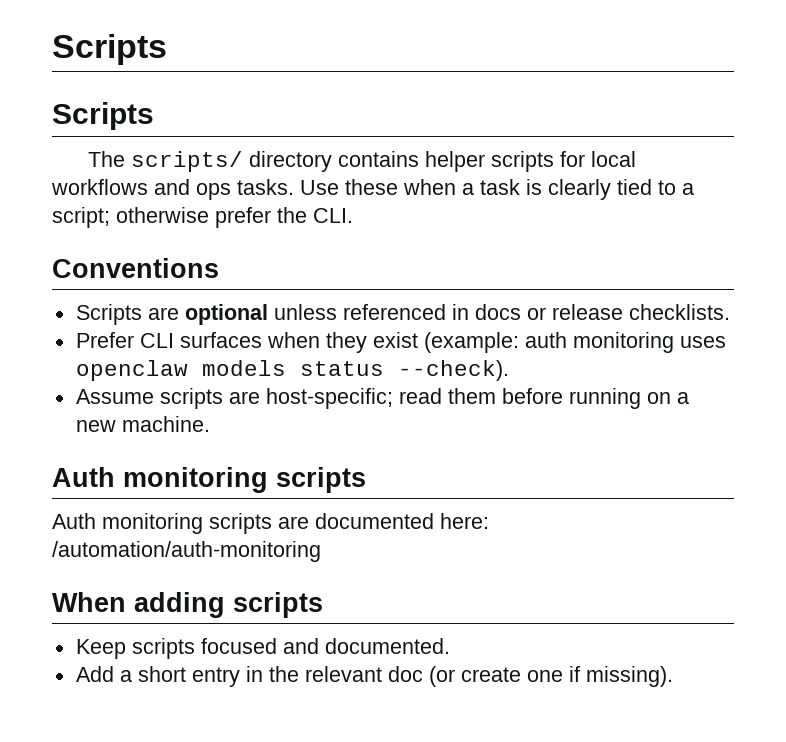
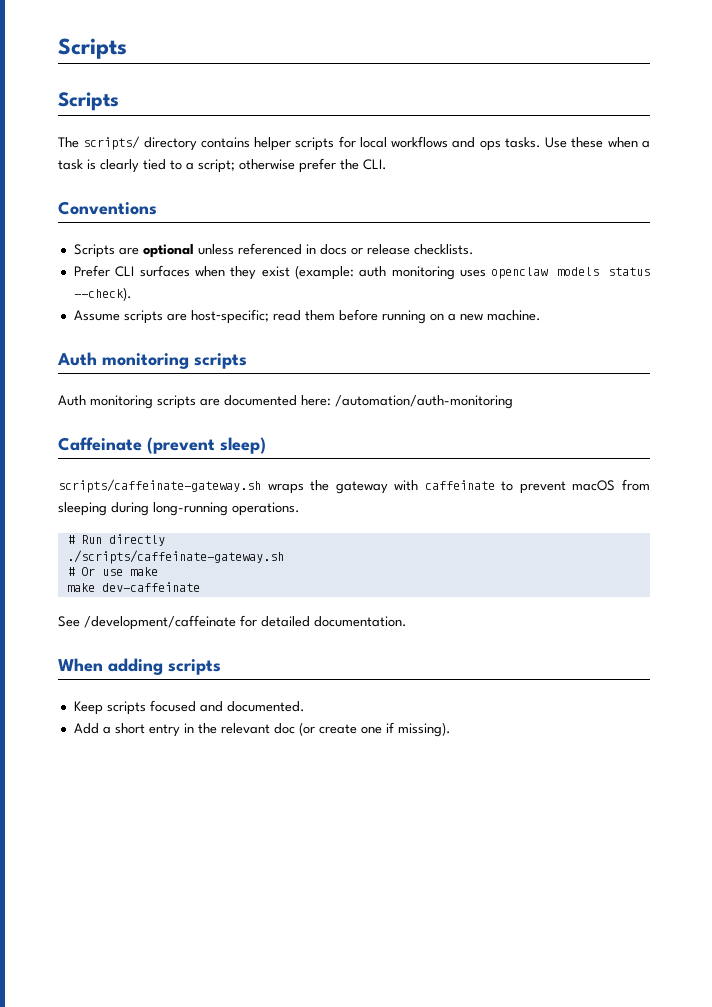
(321, 551) none -> [58,437,266,454] [58,479,650,494] [58,502,300,516] [66,534,165,546] [66,550,284,564] [66,567,158,576] [66,582,200,592] [58,615,407,630] // Caffeinate (prevent sleep) // scripts/caffeinate-gateway.sh wraps the gateway with caffeinate to prevent macOS from sleeping during long-running operations. // # Run directly // ./scripts/caffeinate-gateway.sh // # Or use make // make dev-caffeinate // See /development/caffeinate for detailed documentation.

